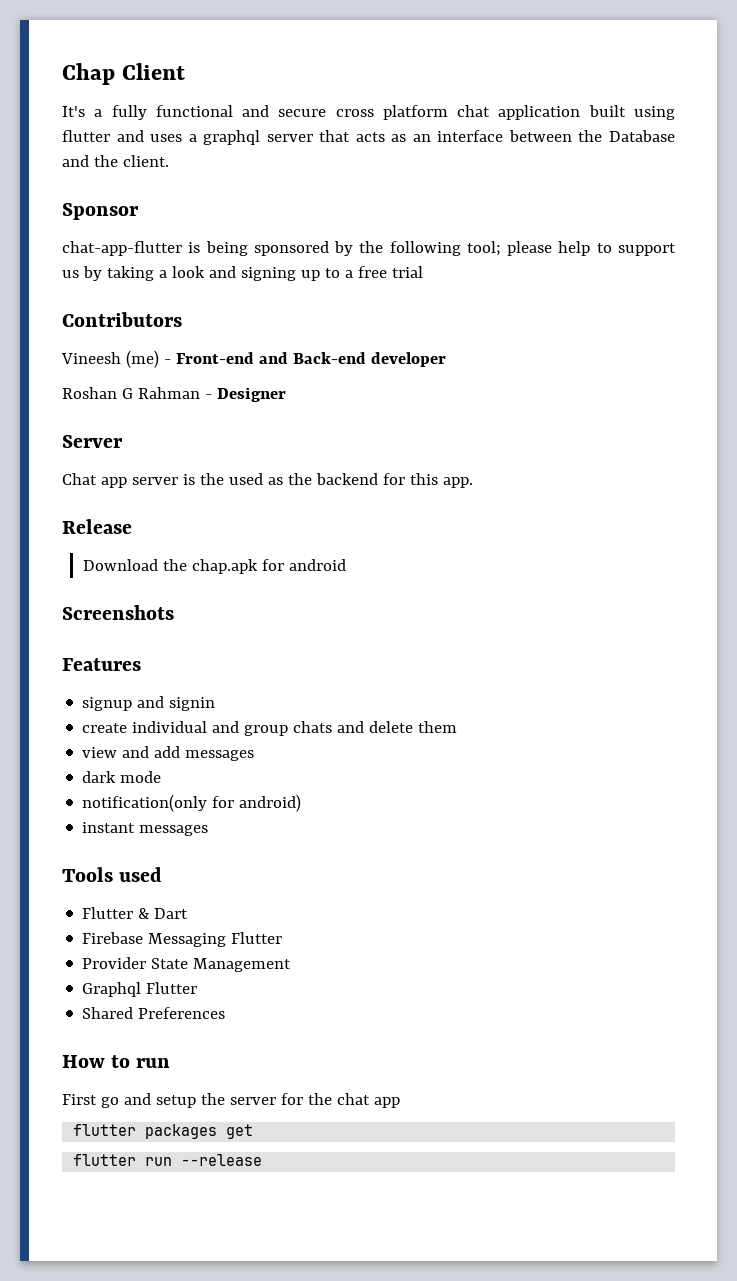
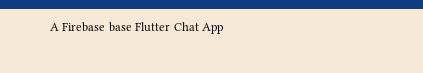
[62,63,186,85] [62,105,675,120] [62,130,675,145] [62,155,169,167] [62,203,139,220] [62,241,676,256] [62,266,423,281] [62,312,182,327] [61,350,446,368] [62,387,286,402] [62,435,123,448] [62,473,473,488] [62,519,132,534] [83,559,347,574] [62,605,174,620] [62,658,141,671] [82,696,216,711] [82,721,458,736] [82,746,255,761] [82,771,162,783] [82,794,302,812] [82,822,209,836] [62,867,163,882] [82,907,189,919] [82,932,283,947] [82,957,292,972] [82,982,198,997] [82,1007,226,1019] [62,1055,171,1068] [62,1093,400,1108] [73,1124,254,1139] [73,1154,263,1166] Chap Client // It's a fully functional and secure cross platform chat application built using flutter and uses a graphql server that acts as an interface between the Database and the client. // Sponsor // chat-app-flutter is being sponsored by the following tool; please help to support us by taking a look and signing up to a free trial // Contributors // Vineesh (me) - Front-end and Back-end developer // Roshan G Rahman - Designer // Server // Chat app server is the used as the backend for this app. // Release // Download the chap.apk for android // Screenshots // Features // signup and signin // create individual and group chats and delete them // view and add messages // dark mode // notification(only for android) // instant messages // Tools used // Flutter & Dart // Firebase Messaging Flutter // Provider State Management // Graphql Flutter // Shared Preferences // How to run // First go and setup the server for the chat app // flutter packages get // flutter run --release -> [50,22,223,34] A Firebase base Flutter Chat App

